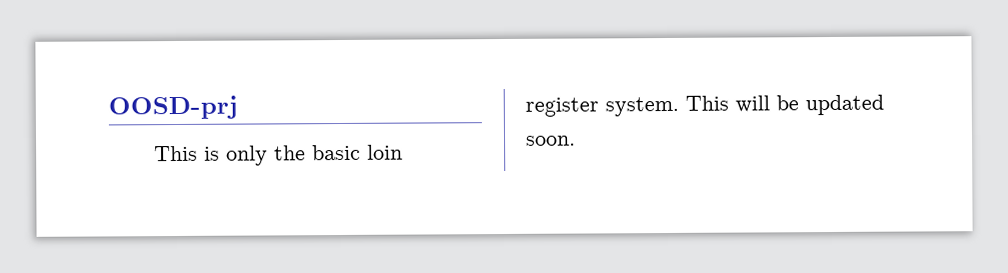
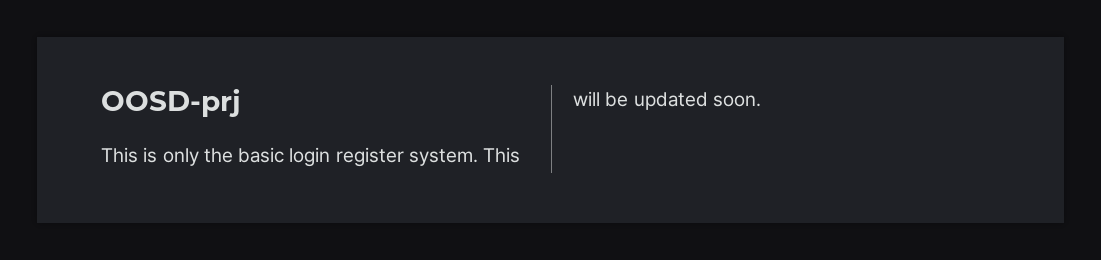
[367,144,404,160] loin -> [289,147,331,167] login

